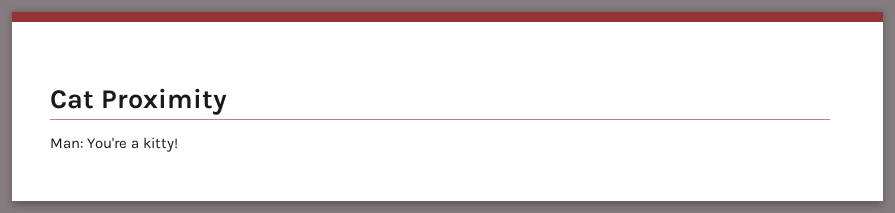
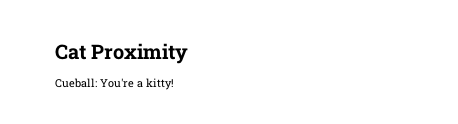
[50,138,83,149] Man: -> [55,78,97,88] Cueball:

